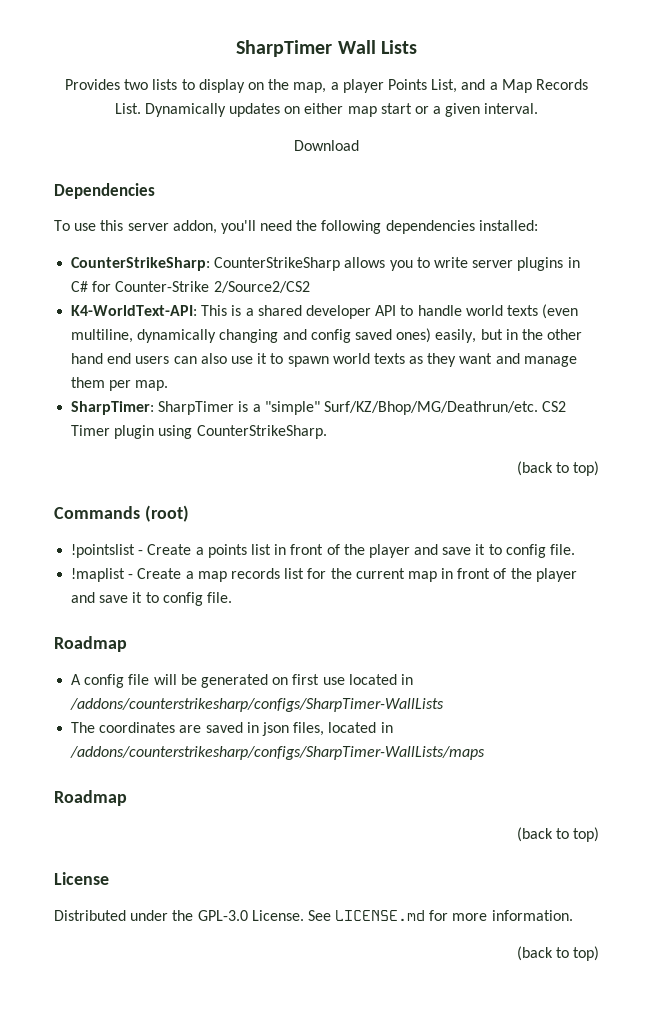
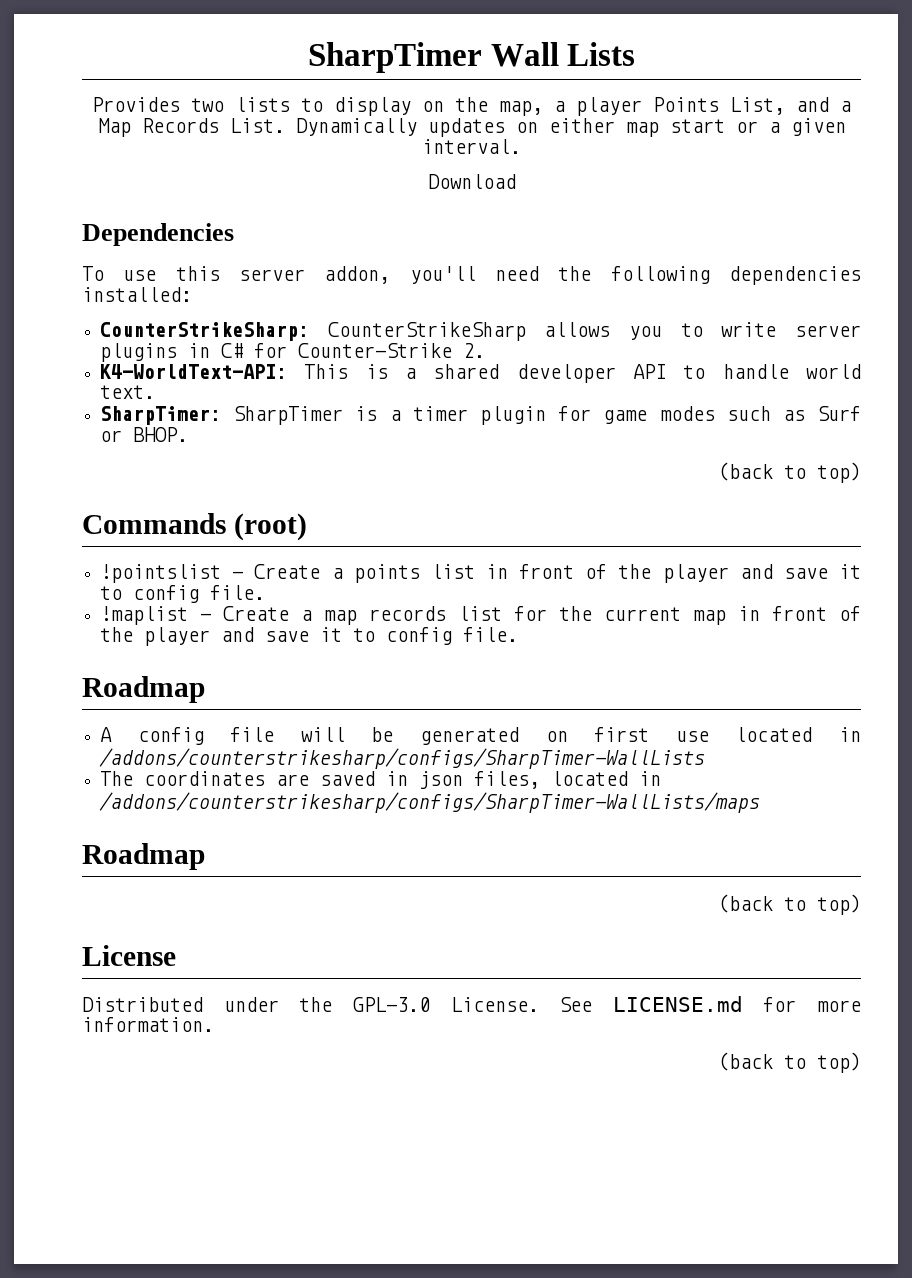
[213,281,310,293] 2/Source2/CS2 -> [463,343,486,358] 2.
[506,304,579,319] [71,328,583,343] [71,353,577,367] [71,377,169,391] [71,401,567,415] [71,425,327,439] texts (even multiline, dynamically changing and config saved ones) easily, but in the other hand end users can also use it to spawn world texts as they want and manage them per map. // SharpTimer: SharpTimer is a "simple" Surf/KZ/Bhop/MG/Deathrun/etc. CS2 Timer plugin using CounterStrikeSharp. -> [100,385,156,399] [100,406,861,425] [100,427,189,442] text. // SharpTimer: SharpTimer is a timer plugin for game modes such as Surf or BHOP.

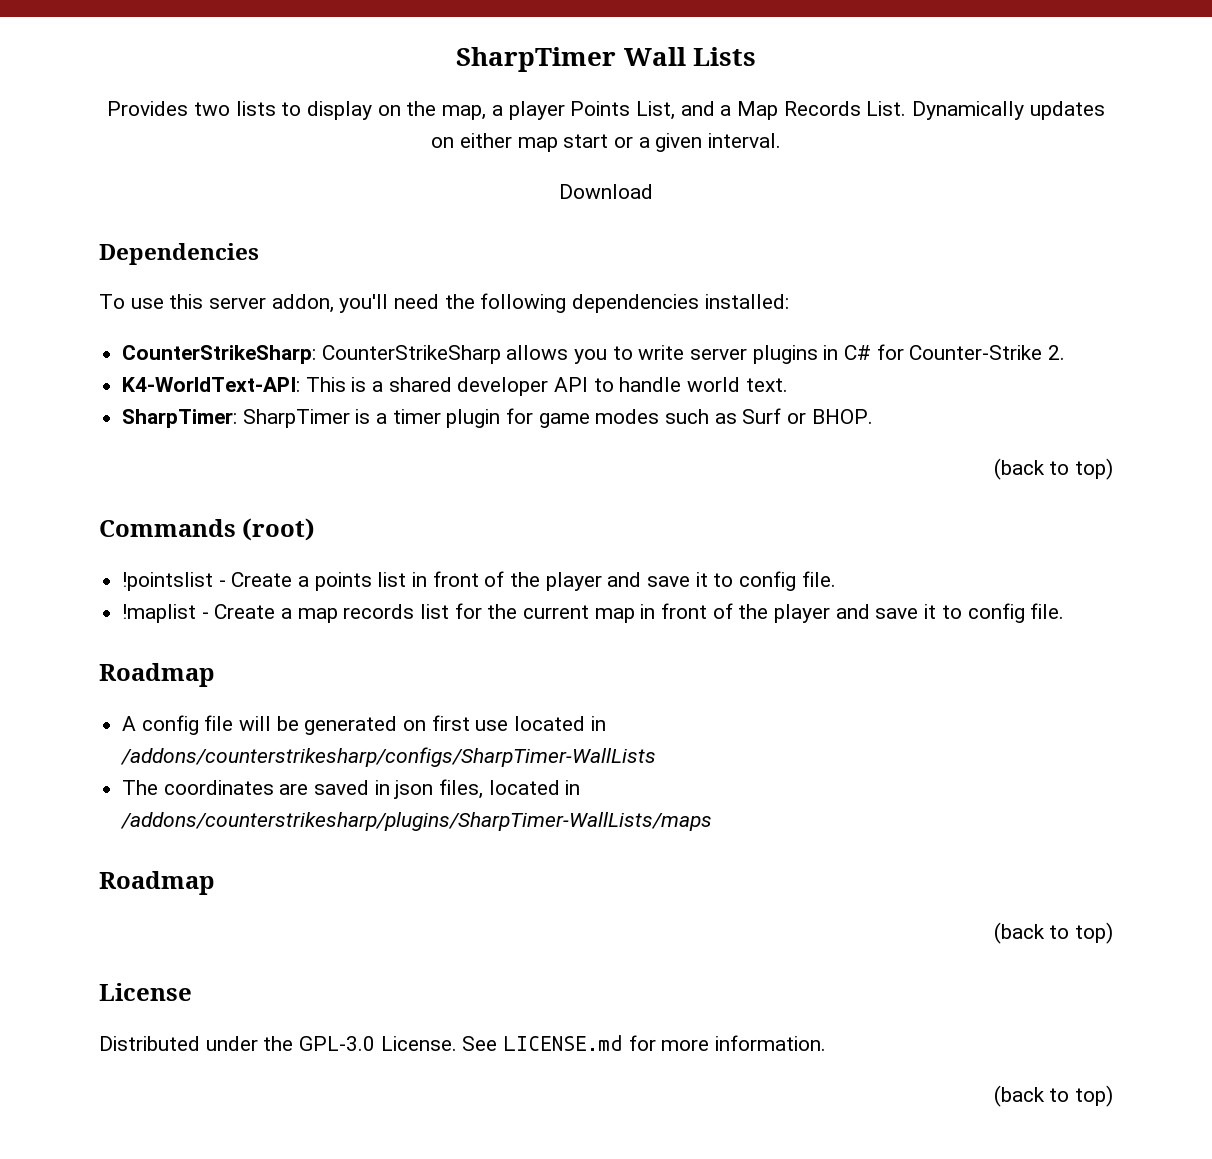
[99,792,761,813] /addons/counterstrikesharp/configs/SharpTimer-WallLists/maps -> [120,812,713,831] /addons/counterstrikesharp/plugins/SharpTimer-WallLists/maps

